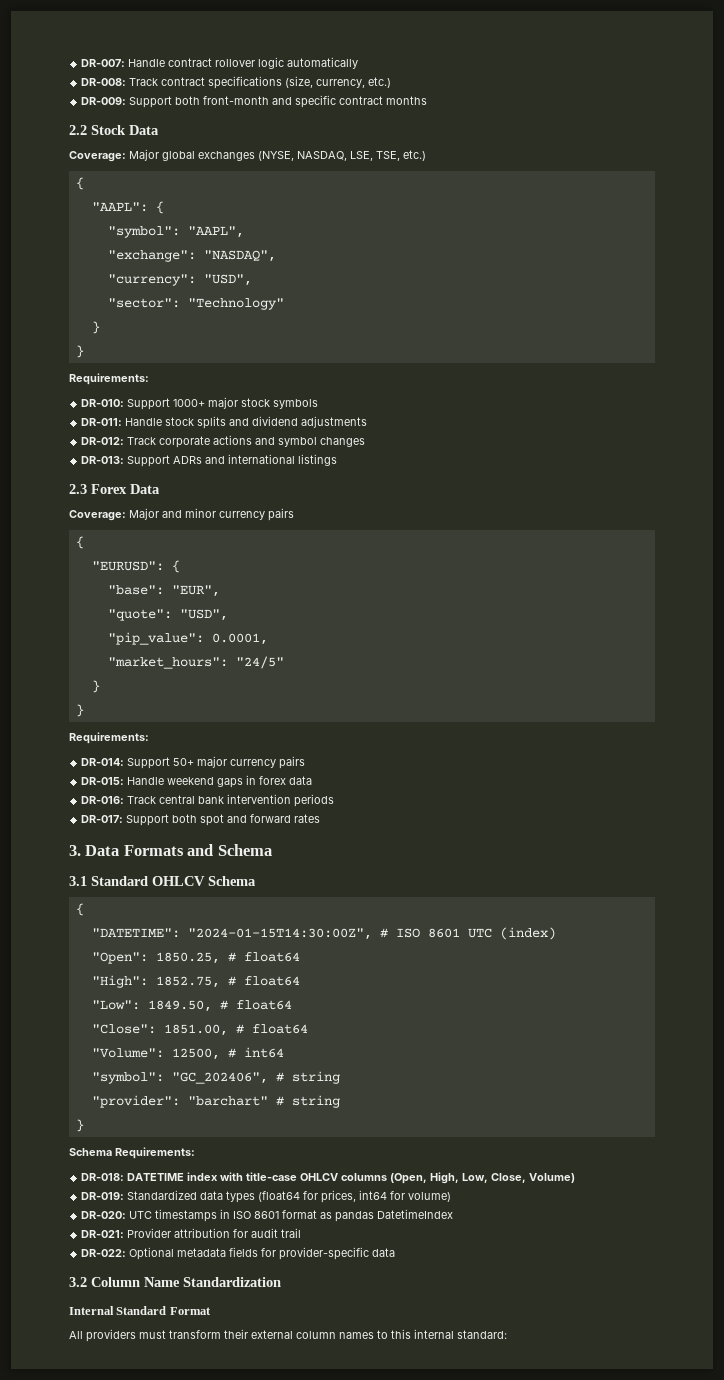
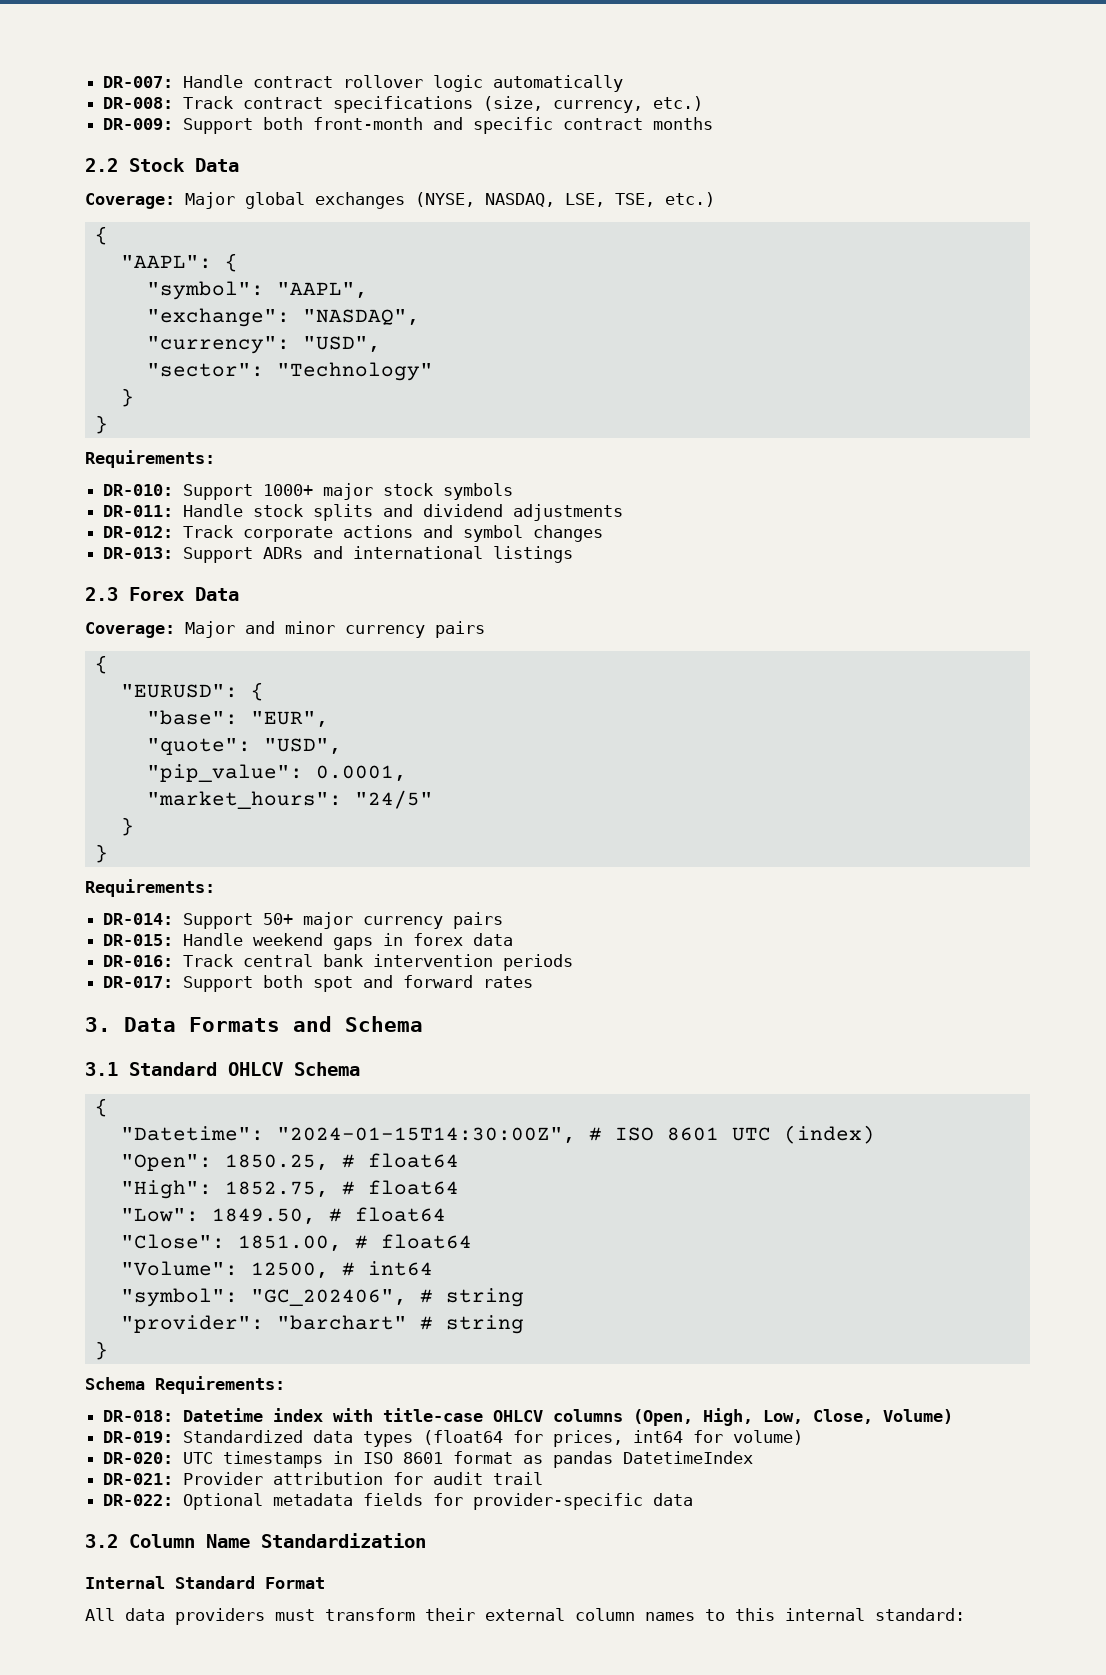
[91,928,180,938] "DATETIME": -> [120,1126,264,1141] "Datetime":
[127,1173,185,1181] DATETIME -> [183,1408,264,1422] Datetime
(83, 1335) none -> [125,1608,165,1621] data

